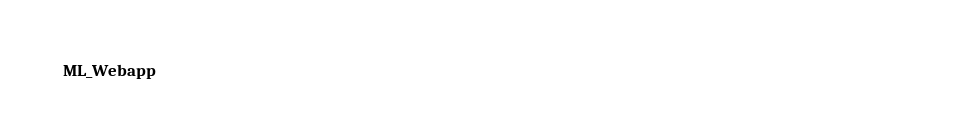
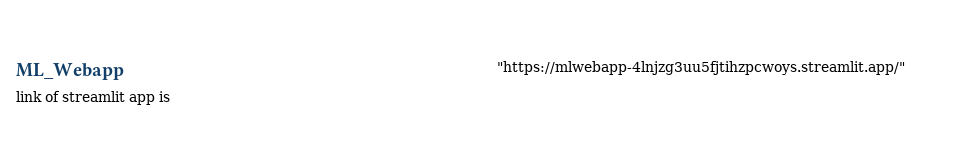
(156, 71) none -> [16,91,170,105] [497,61,905,75] // link of streamlit app is "https://mlwebapp-4lnjzg3uu5fjtihzpcwoys.streamlit.app/"

